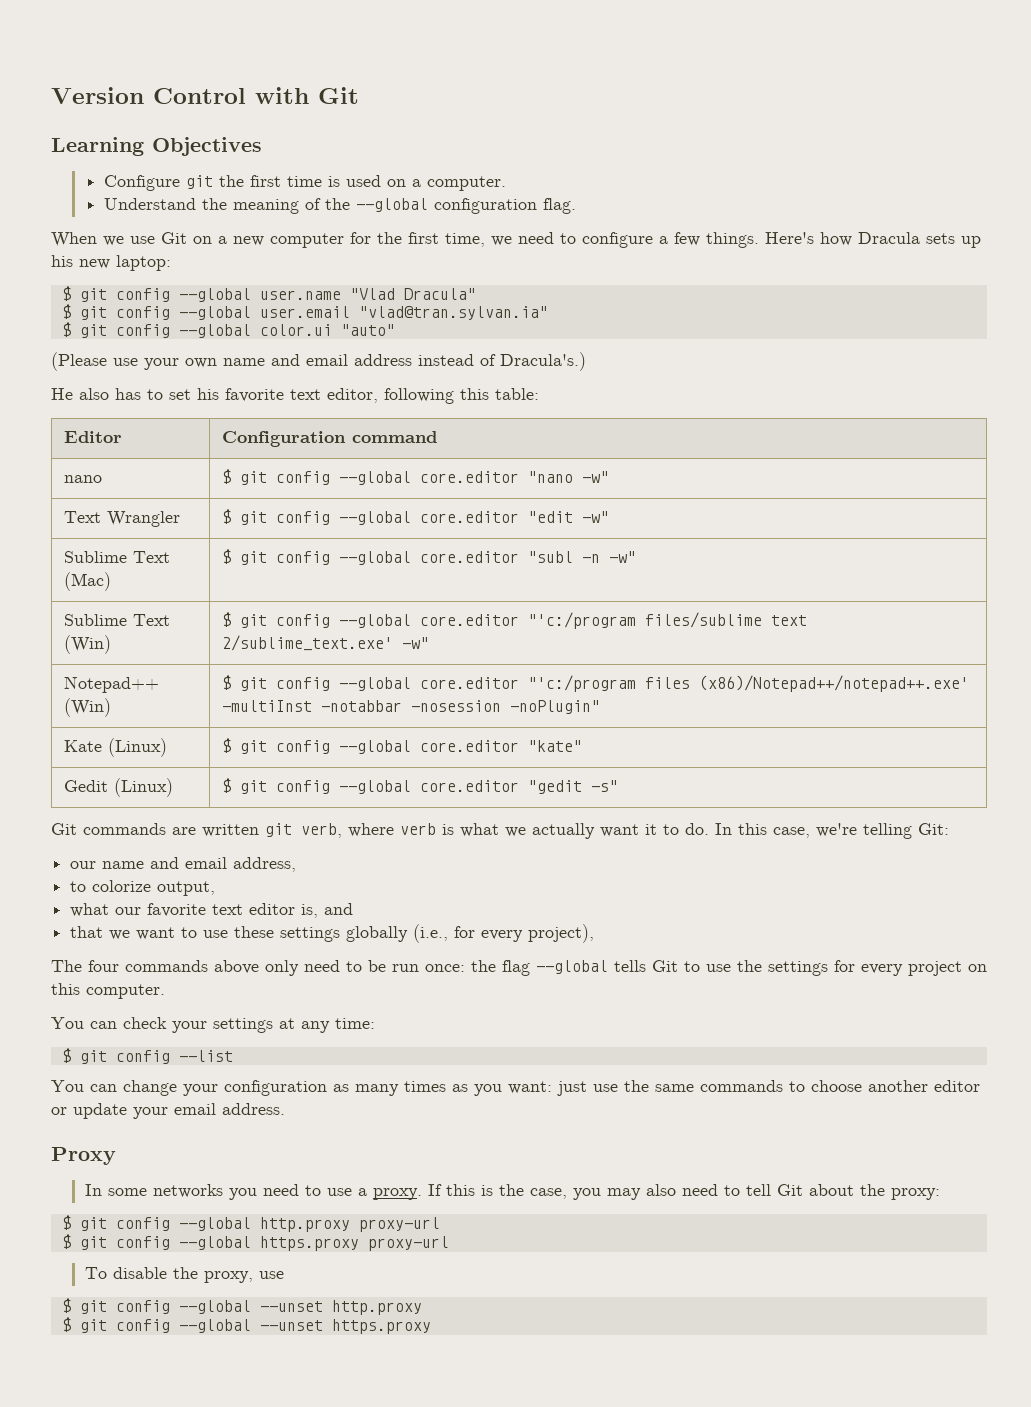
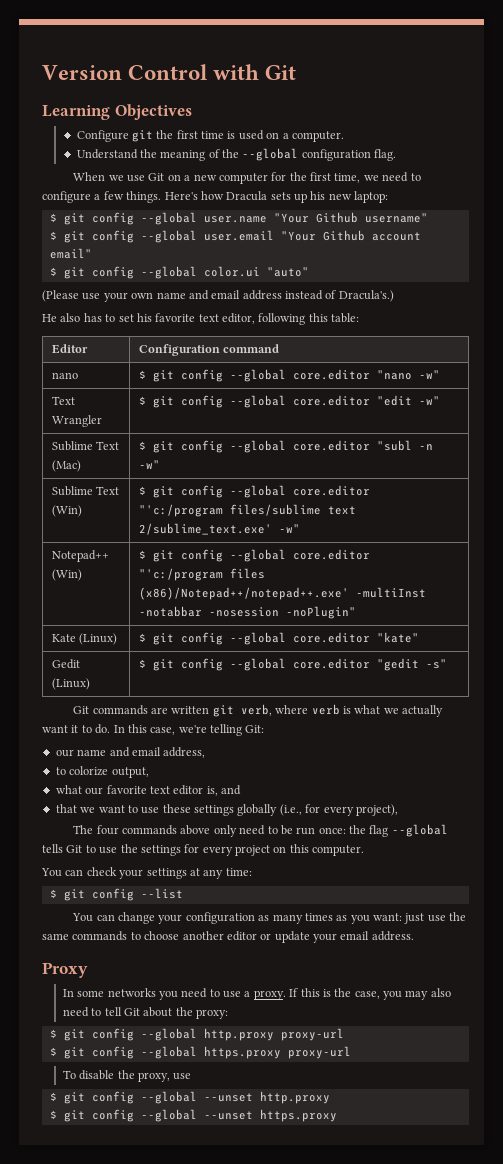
[349,288,476,300] "Vlad Dracula" -> [273,212,428,223] "Your Github username"
[358,306,548,320] "vlad@tran.sylvan.ia" -> [280,230,421,241] [49,248,92,259] "Your Github account email"

